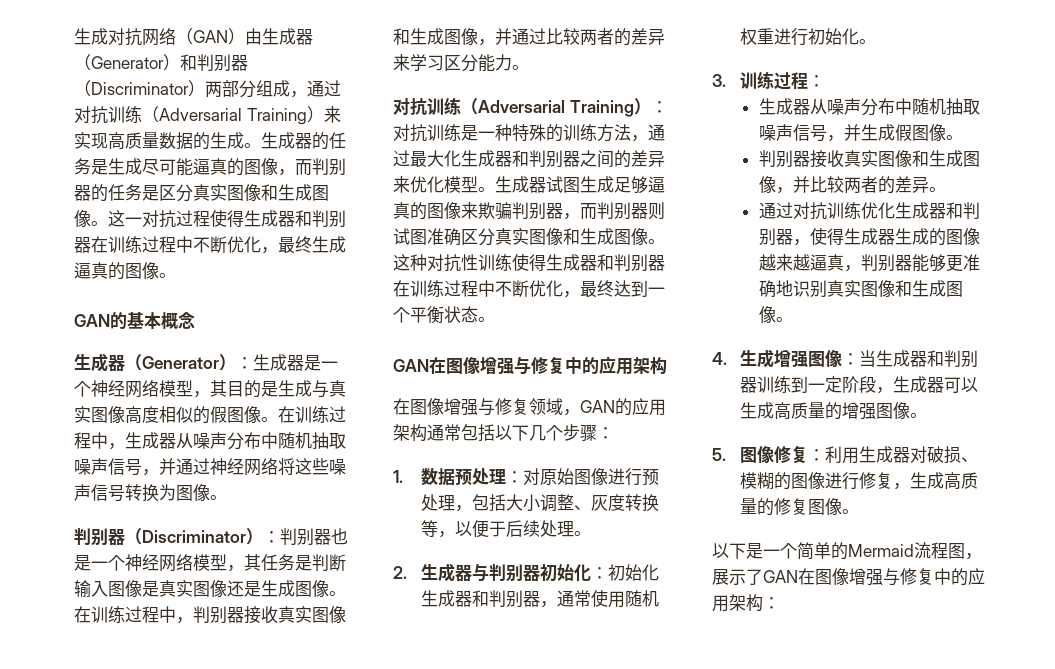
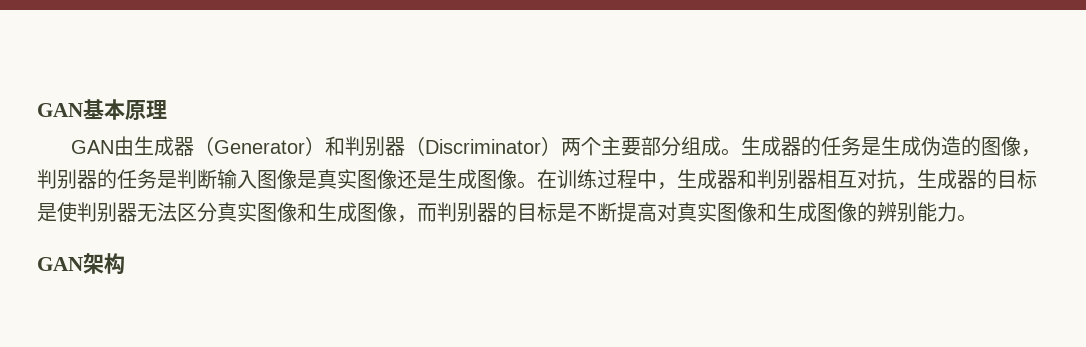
[74,28,245,46] 生成对抗网络（GAN） -> [37,99,167,120] [71,140,115,154] GAN基本原理 // GAN
(222, 89) none -> [581,136,642,156] 个主要
[290,80,341,98] [74,106,341,125] [74,132,244,150] ，通过对抗训练（Adversarial Training）来实现高质量数据的生成 -> (722, 146) none
[142,158,227,176] 尽可能逼真 -> [921,136,962,156] 伪造
[295,159,312,176] 而 -> (1042, 153) none
[159,184,329,202] [74,209,346,228] [74,236,346,254] [74,262,176,280] [74,312,195,329] [74,353,338,372] [74,380,346,398] [74,406,346,424] [74,432,346,450] [74,458,346,476] [74,484,227,502] [74,528,348,546] [74,554,312,572] 区分真实图像和生成图像。这一对抗过程使得生成器和判别器在训练过程中不断优化，最终生成逼真的图像。 // GAN的基本概念 // 生成器（Generator）：生成器是一个神经网络模型，其目的是生成与真实图像高度相似的假图像。在训练过程中，生成器从噪声分布中随机抽取噪声信号，并通过神经网络将这些噪声信号转换为图像。 // 判别器（Discriminator）：判别器也是一个神经网络模型，其任务是 -> (177, 179) none
[193,606,346,624] [393,28,665,46] [393,54,529,72] [393,97,668,117] [393,124,665,142] [393,150,665,168] [393,176,665,194] [393,202,665,220] [393,228,665,246] [393,253,665,272] [393,280,665,298] [393,306,495,324] [393,356,667,375] [393,398,666,416] [393,424,614,442] [393,468,660,486] [421,494,660,512] [421,520,592,538] [393,563,660,582] [421,589,660,608] [740,28,877,46] [712,71,826,90] [758,98,980,116] [758,124,963,142] [758,150,980,168] [758,176,946,194] [758,202,980,220] [758,227,980,246] [758,254,980,272] [758,280,963,298] [758,306,793,323] [712,349,979,368] [740,376,979,394] [740,402,928,420] [712,445,979,464] [740,472,979,490] [740,498,860,516] [712,542,982,560] [712,568,985,586] [712,594,780,612] 判别器接收真实图像和生成图像，并通过比较两者的差异来学习区分能力。 // 对抗训练（Adversarial Training）：对抗训练是一种特殊的训练方法，通过最大化生成器和判别器之间的差异来优化模型。生成器试图生成足够逼真的图像来欺骗判别器，而判别器则试图准确区分真实图像和生成图像。这种对抗性训练使得生成器和判别器在训练过程中不断优化，最终达到一个平衡状态。 // GAN在图像增强与修复中的应用架构 // 在图像增强与修复领域，GAN的应用架构通常包括以下几个步骤： // 1.数据预处理：对原始图像进行预处理，包括大小调整、灰度转换等，以便于后续处理。 // 2.生成器与判别器初始化：初始化生成器和判别器，通常使用随机权重进行初始化。 // 3.训练过程： // 生成器从噪声分布中随机抽取噪声信号，并生成假图像。 // 判别器接收真实图像和生成图像，并比较两者的差异。 // 通过对抗训练优化生成器和判别器，使得生成器生成的图像越来越逼真，判别器能够更准确地识别真实图像和生成图像。 // 4.生成增强图像：当生成器和判别器训练到一定阶段，生成器可以生成高质量的增强图像。 // 5.图像修复：利用生成器对破损、模糊的图像进行修复，生成高质量的修复图像。 // 以下是一个简单的Mermaid流程图，展示了GAN在图像增强与修复中的应用架构： -> [677,169,1037,190] [37,202,977,223] [37,253,125,275] 生成器和判别器相互对抗，生成器的目标是使判别器无法区分真实图像和生成图像，而判别器的目标是不断提高对真实图像和生成图像的辨别能力。 // GAN架构

